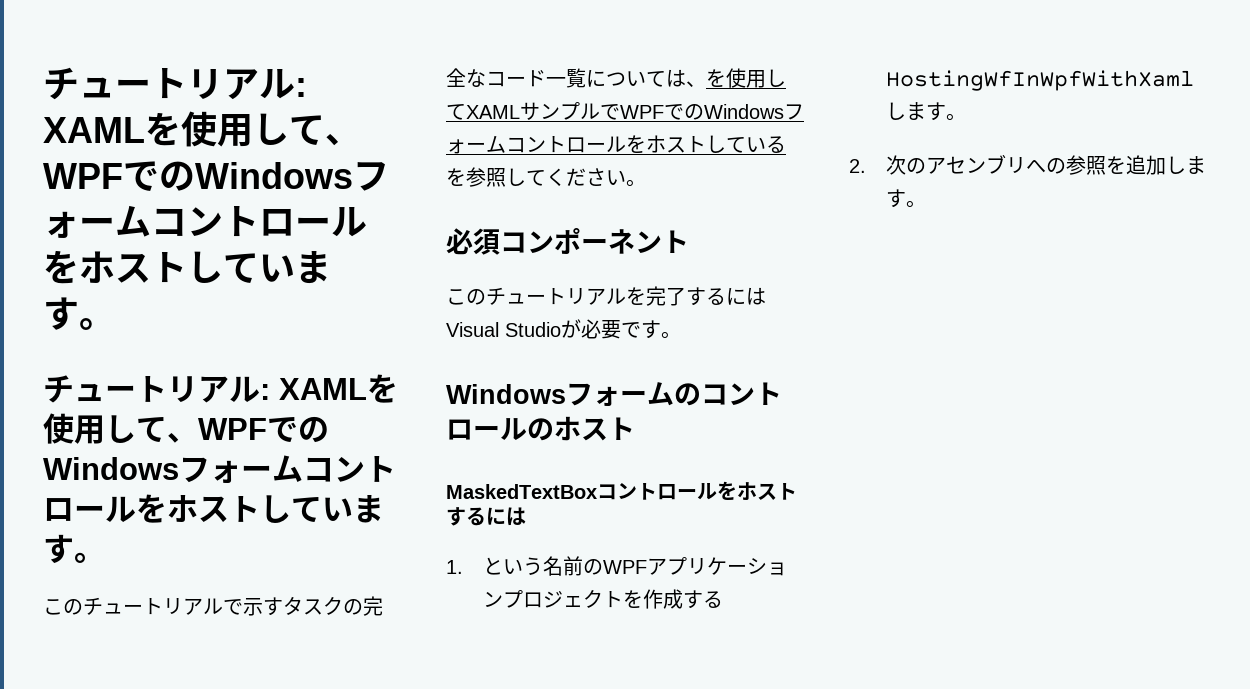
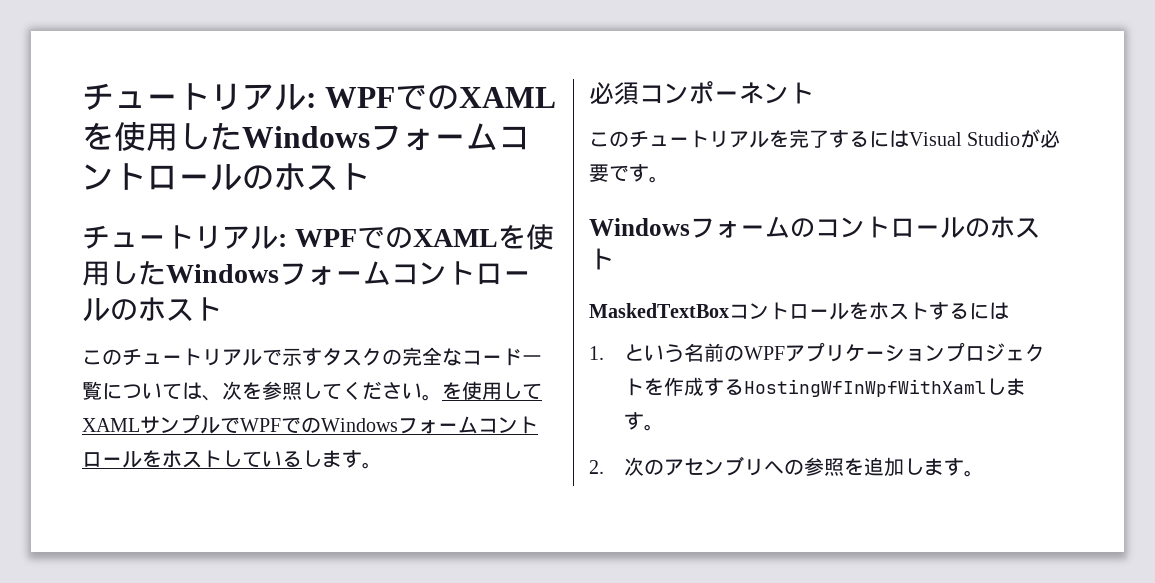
[43,67,307,100] [43,111,361,147] [43,161,389,191] [43,205,367,238] [43,250,331,284] [43,297,115,330] [43,374,398,403] [43,413,329,444] [43,455,396,483] [43,494,384,523] [43,534,105,564] チュートリアル: XAMLを使用して、WPFでのWindowsフォームコントロールをホストしています。 // チュートリアル: XAMLを使用して、WPFでのWindowsフォームコントロールをホストしています。 -> [82,83,556,111] [82,122,530,151] [82,163,370,191] [82,224,554,250] [82,261,531,286] [82,297,222,322] チュートリアル: WPFでのXAMLを使用したWindowsフォームコントロールのホスト // チュートリアル: WPFでのXAMLを使用したWindowsフォームコントロールのホスト
(706, 84) none -> [222,381,442,401] 次を参照してください。
[446,167,626,187] を参照してください -> [302,450,362,468] します

